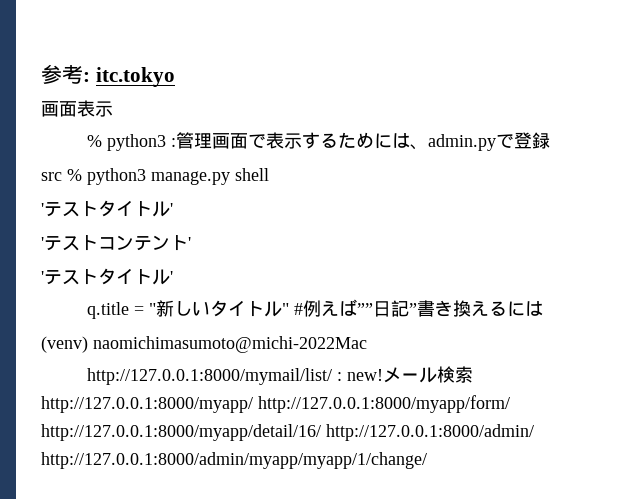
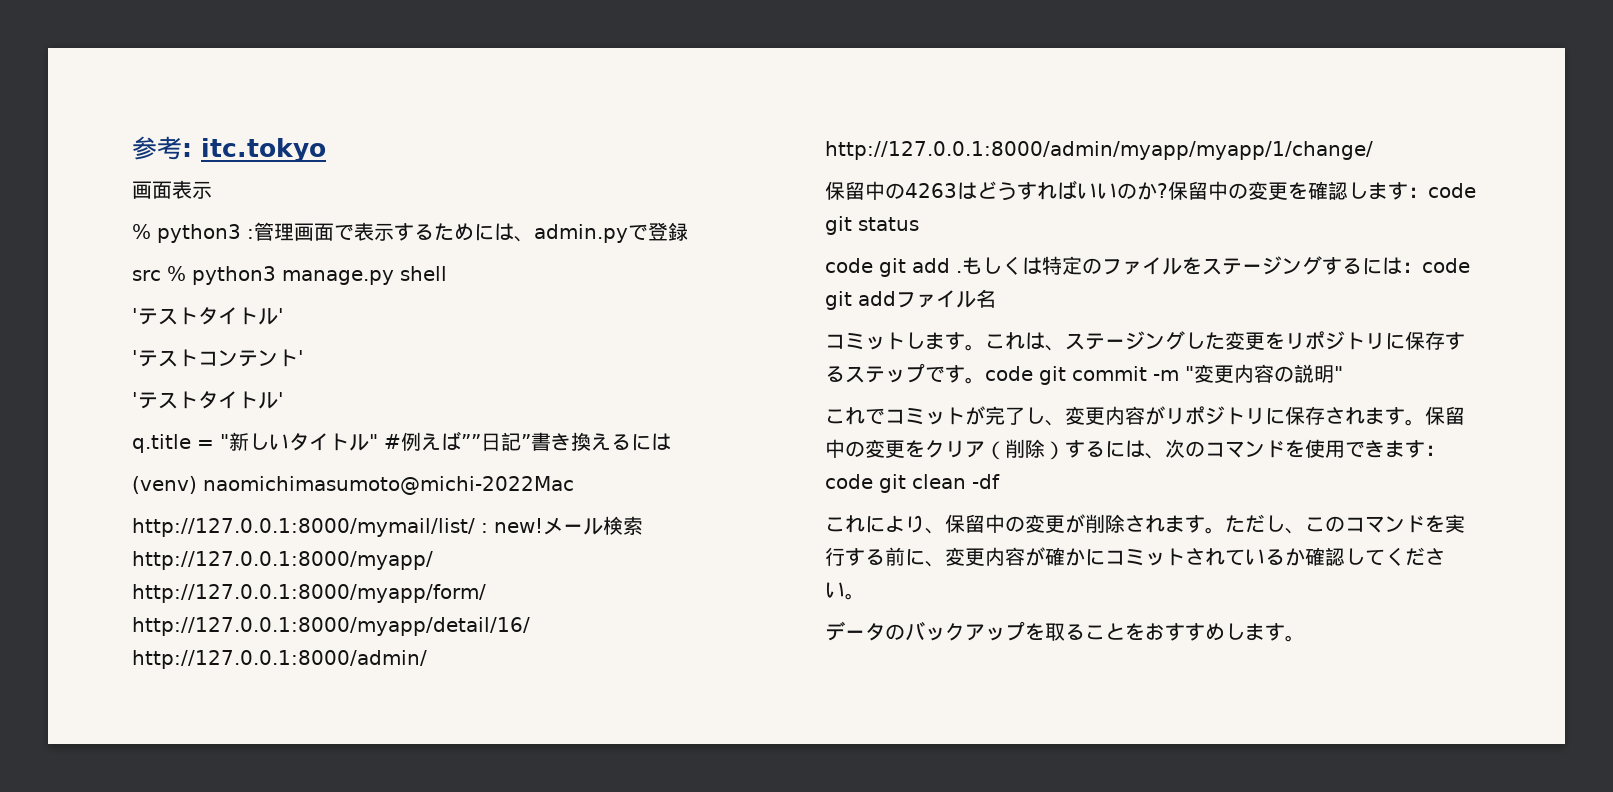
(427, 460) none -> [825,180,1476,201] [825,216,919,235] [825,256,1470,277] [825,289,996,310] [825,331,1465,351] [825,363,1343,385] [825,406,1465,426] [825,439,1445,460] [825,474,1000,493] [825,514,1465,534] [825,547,1445,567] [825,582,865,600] [825,621,1305,642] // 保留中の4263はどうすればいいのか?保留中の変更を確認します：code git status // code git add .もしくは特定のファイルをステージングするには：code git addファイル名 // コミットします。これは、ステージングした変更をリポジトリに保存するステップです。code git commit -m "変更内容の説明" // これでコミットが完了し、変更内容がリポジトリに保存されます。保留中の変更をクリア（削除）するには、次のコマンドを使用できます：code git clean -df // これにより、保留中の変更が削除されます。ただし、このコマンドを実行する前に、変更内容が確かにコミットされているか確認してください。 // データのバックアップを取ることをおすすめします。

